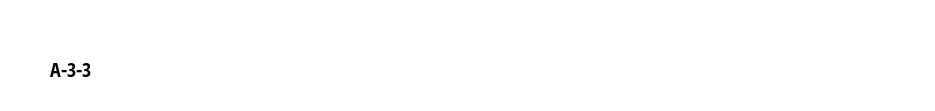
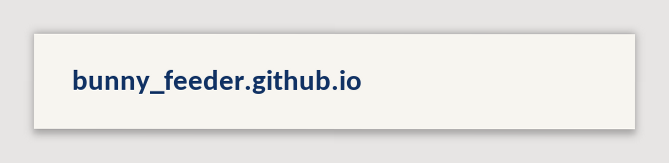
[50,63,91,77] A-3-3 -> [71,69,363,95] bunny_feeder.github.io

